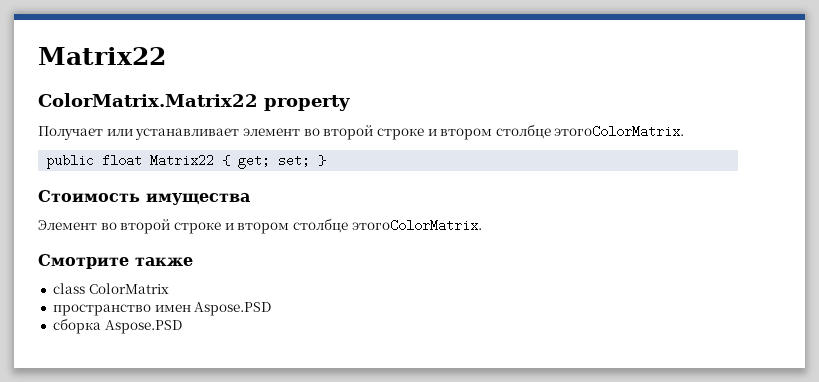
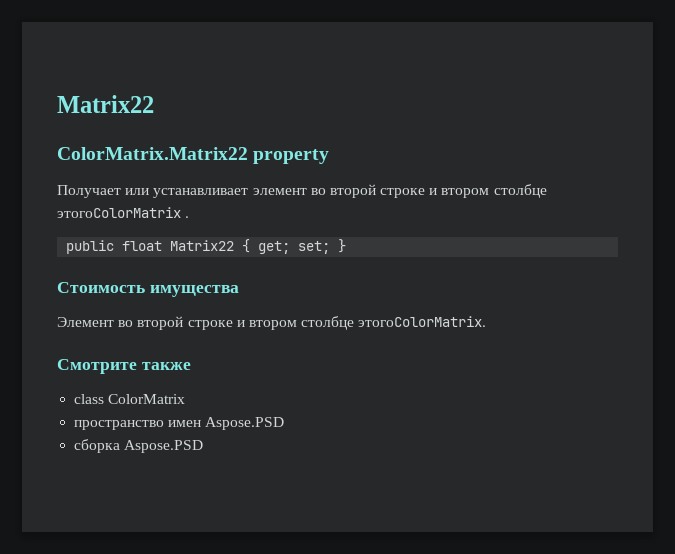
[554,125,685,138] этогоColorMatrix. -> [57,207,190,218] этогоColorMatrix .

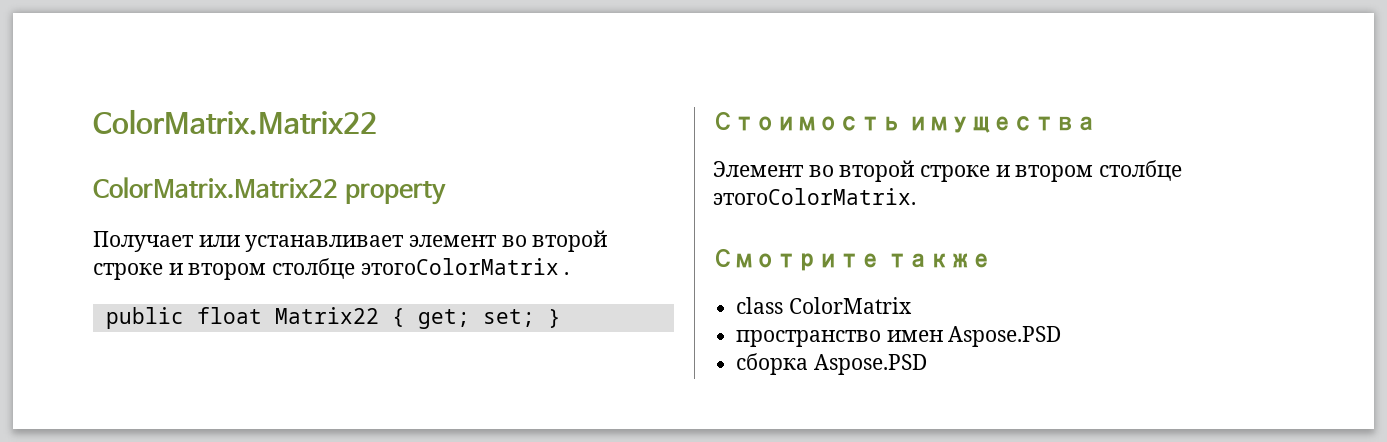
[57,95,154,113] Matrix22 -> [93,109,377,135] ColorMatrix.Matrix22

